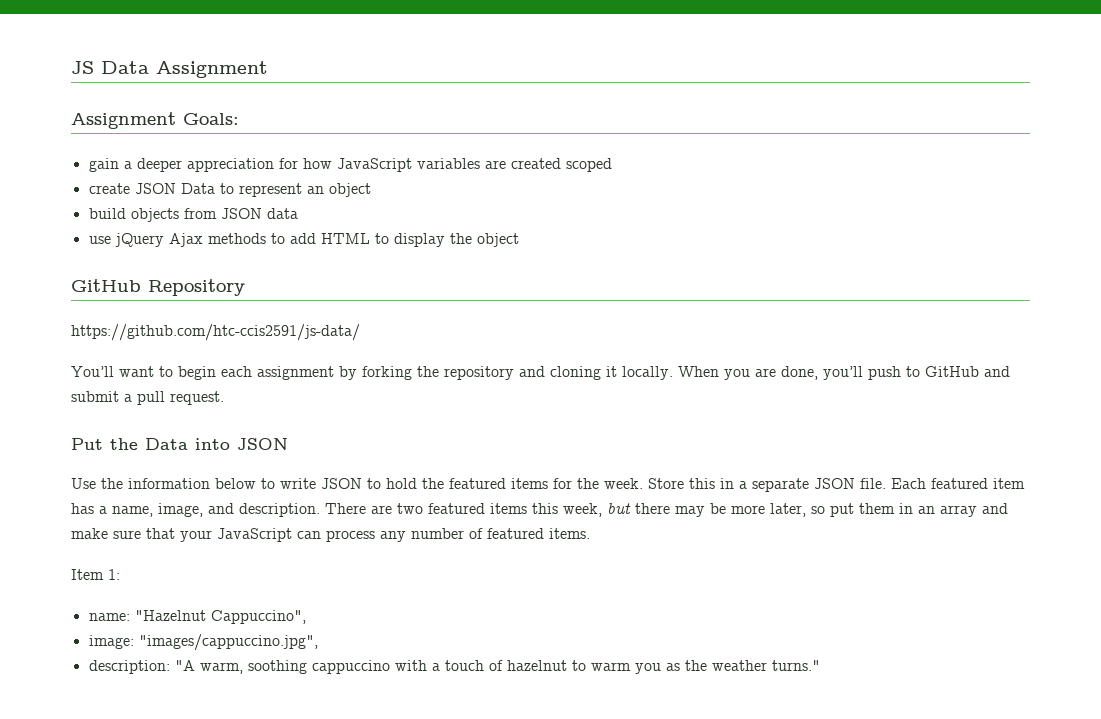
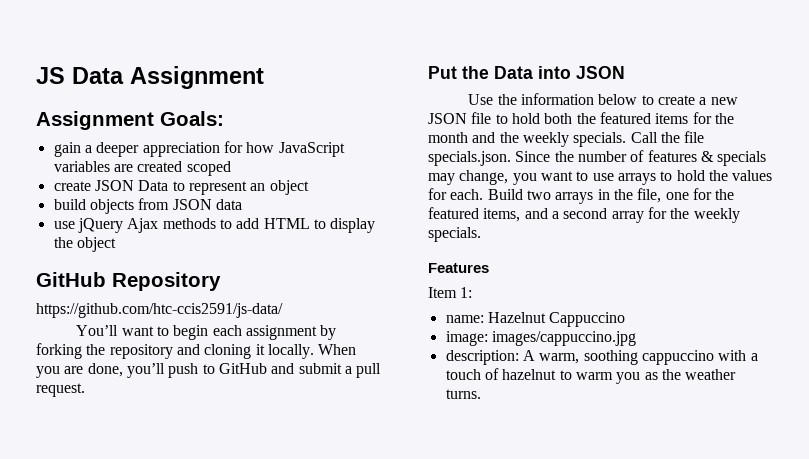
[280,478,417,489] write JSON to hold -> [658,95,738,105] [428,112,573,124] create a new JSON file to hold both
[604,478,1025,492] [71,503,1008,517] [71,528,590,542] week. Store this in a separate JSON file. Each featured item has a name, image, and description. There are two featured items this week, but there may be more later, so put them in an array and make sure that your JavaScript can process any number of featured items. -> [428,131,705,147] [428,150,767,166] [428,170,773,185] [428,188,735,204] [428,207,740,223] [428,227,481,242] [428,263,489,273] month and the weekly specials. Call the file specials.json. Since the number of features & specials may change, you want to use arrays to hold the values for each. Build two arrays in the file, one for the featured items, and a second array for the weekly specials. // Features
[134,610,306,624] "Hazelnut Cappuccino", -> [487,312,626,327] Hazelnut Cappuccino
[138,634,318,651] "images/cappuccino.jpg", -> [491,331,636,346] images/cappuccino.jpg
[174,660,195,671] "A -> [522,350,535,361] A
[771,660,820,671] turns." -> [445,389,481,399] turns.

